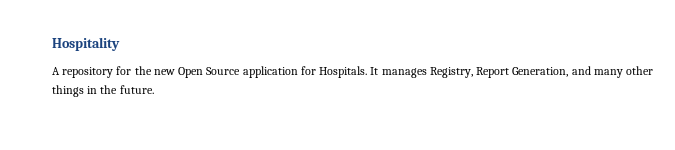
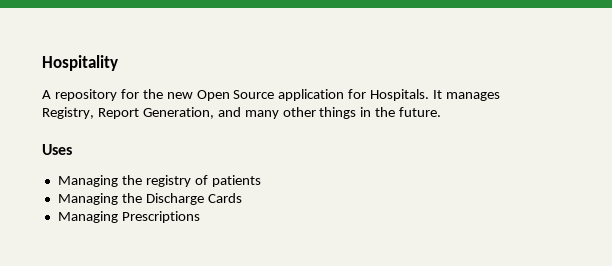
(154, 89) none -> [42,144,72,155] [57,175,261,187] [57,193,242,205] [57,211,200,223] // Uses // Managing the registry of patients // Managing the Discharge Cards // Managing Prescriptions

